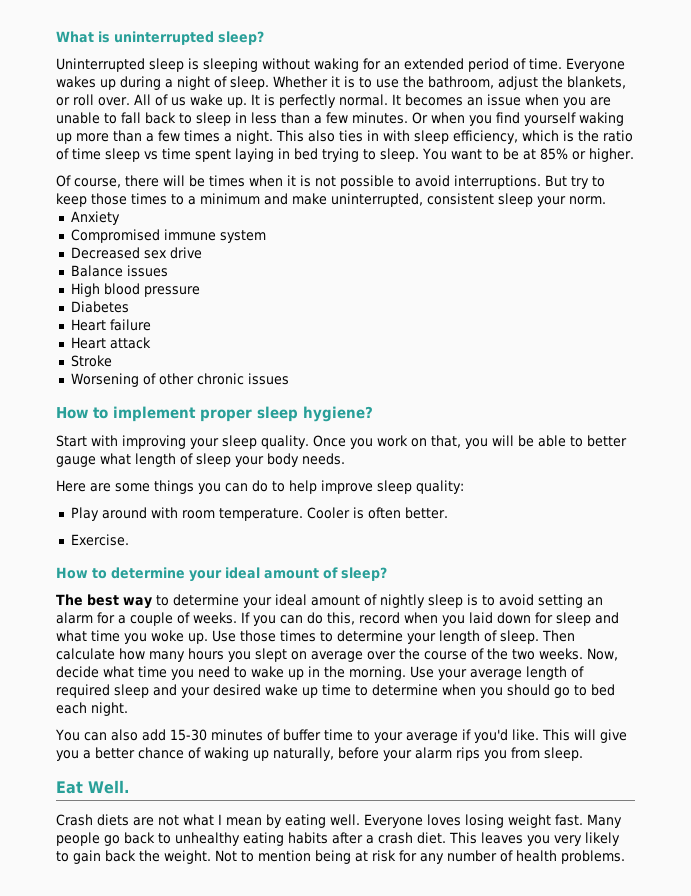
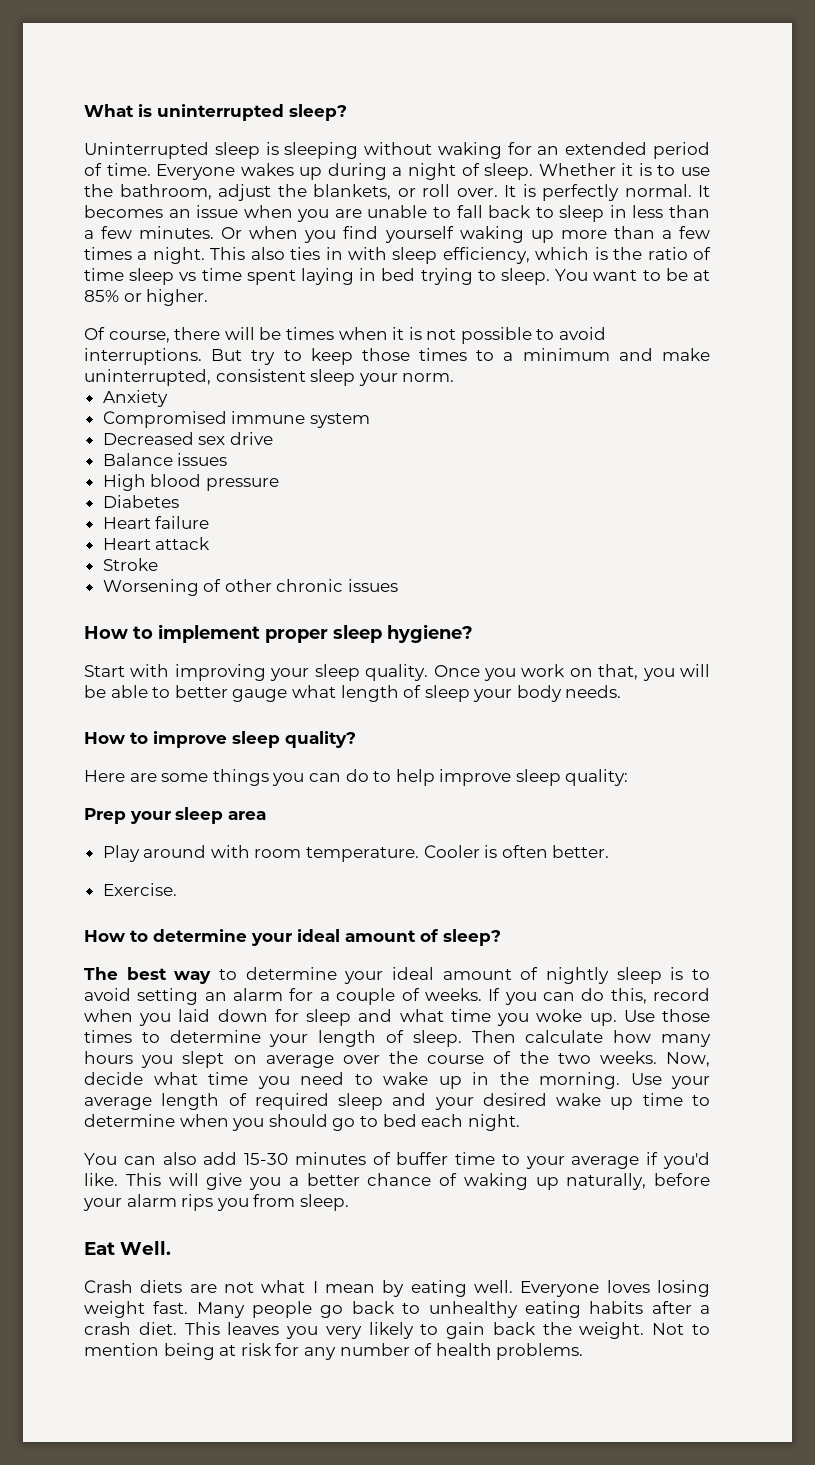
[133,94,247,108] All of us wake up. -> (498, 192) none
(345, 459) none -> [84,731,356,748] // How to improve sleep quality?
(464, 487) none -> [84,807,266,824] // Prep your sleep area

